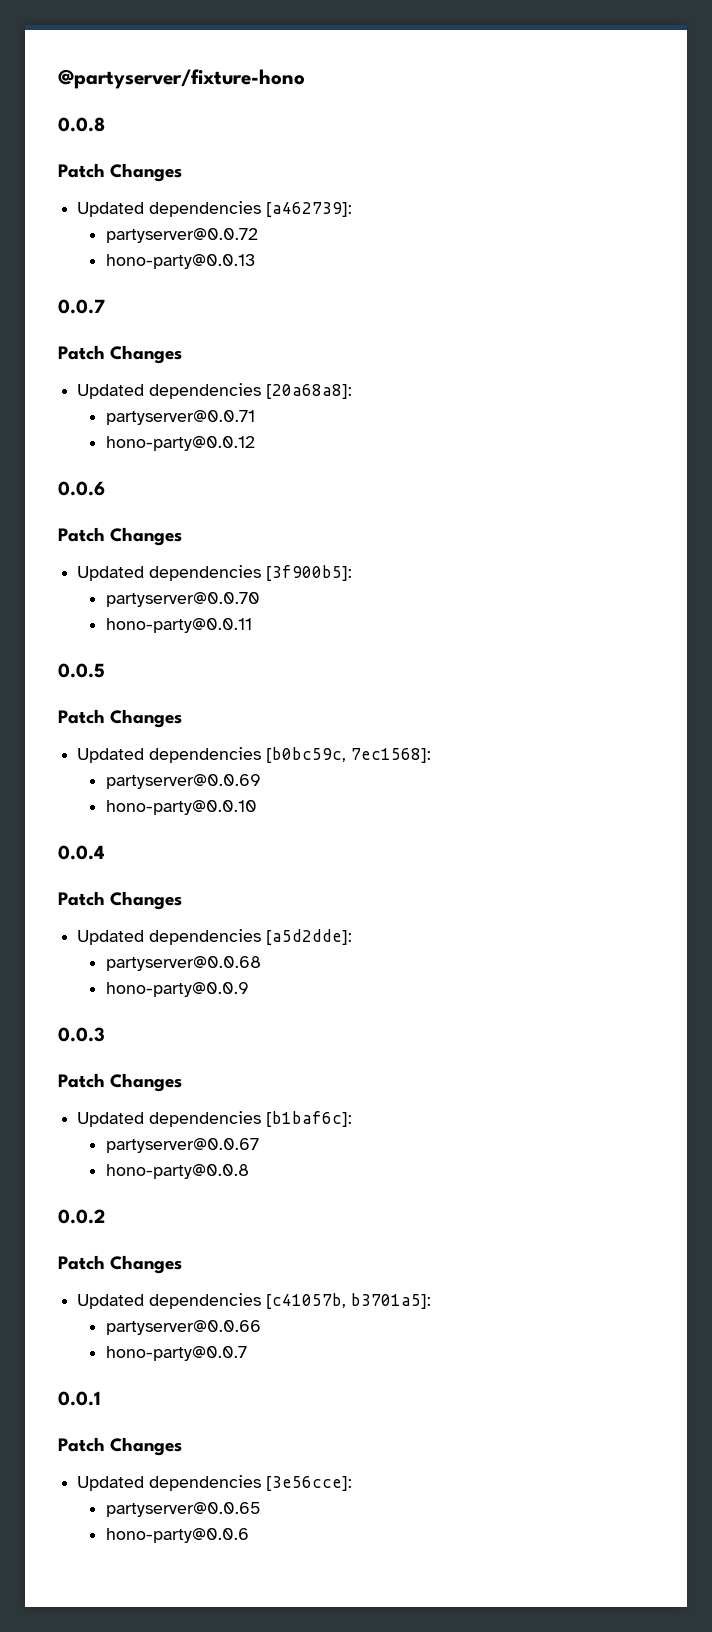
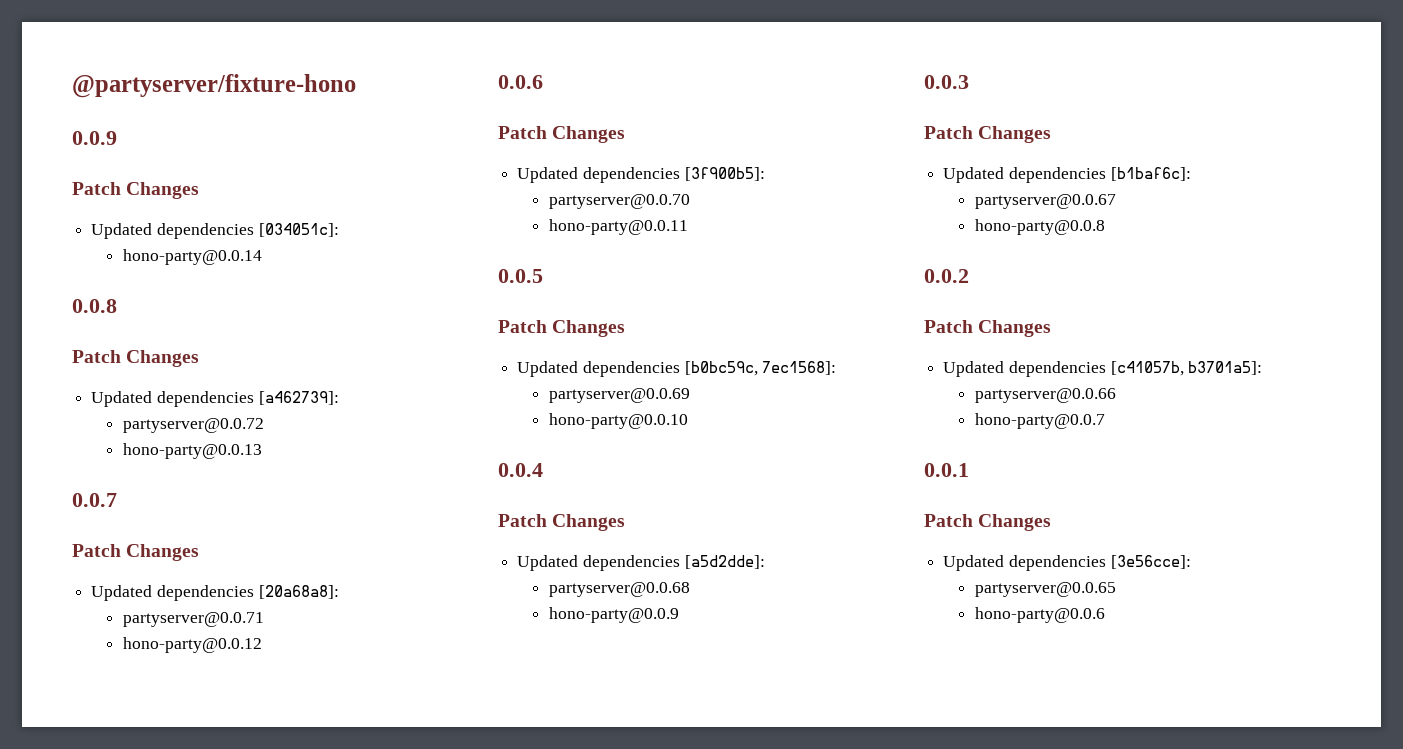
(305, 79) none -> [72,131,117,145] [72,182,200,199] [91,223,339,239] [122,249,262,265] // 0.0.9 // Patch Changes // Updated dependencies [034051c]: // hono-party@0.0.14

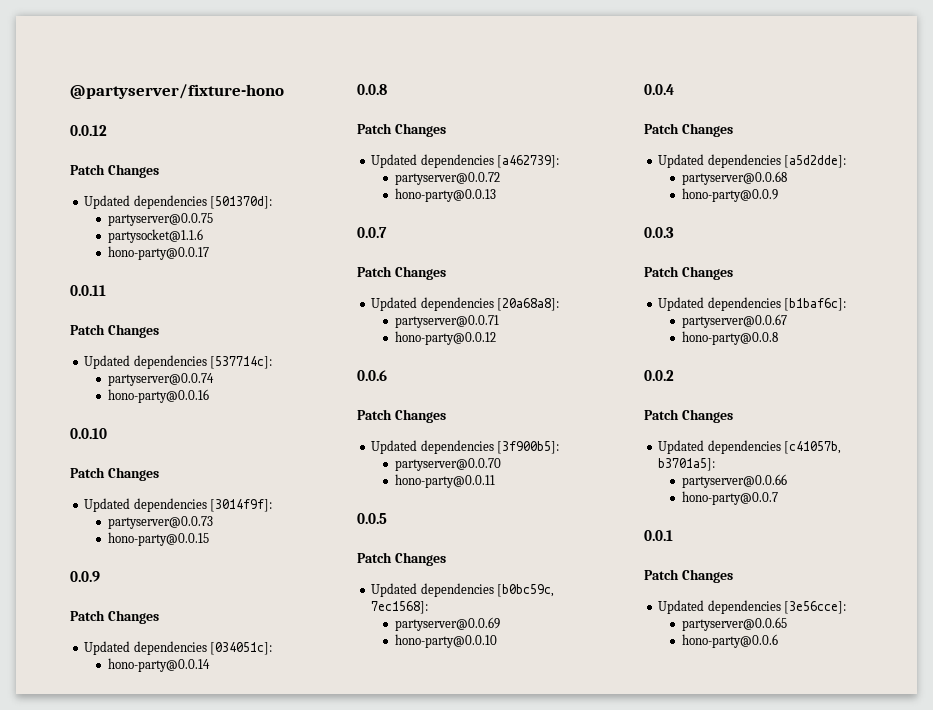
(356, 86) none -> [70,125,107,136] [70,164,159,178] [84,195,273,209] [108,213,214,226] [108,229,204,243] [108,246,210,260] [70,285,106,296] [70,324,159,338] [84,355,273,369] [108,373,215,386] [108,389,210,403] [70,428,107,439] [70,467,159,481] [84,498,273,512] [108,516,214,529] [108,532,210,546] // 0.0.12 // Patch Changes // Updated dependencies [501370d]: // partyserver@0.0.75 // partysocket@1.1.6 // hono-party@0.0.17 // 0.0.11 // Patch Changes // Updated dependencies [537714c]: // partyserver@0.0.74 // hono-party@0.0.16 // 0.0.10 // Patch Changes // Updated dependencies [3014f9f]: // partyserver@0.0.73 // hono-party@0.0.15

